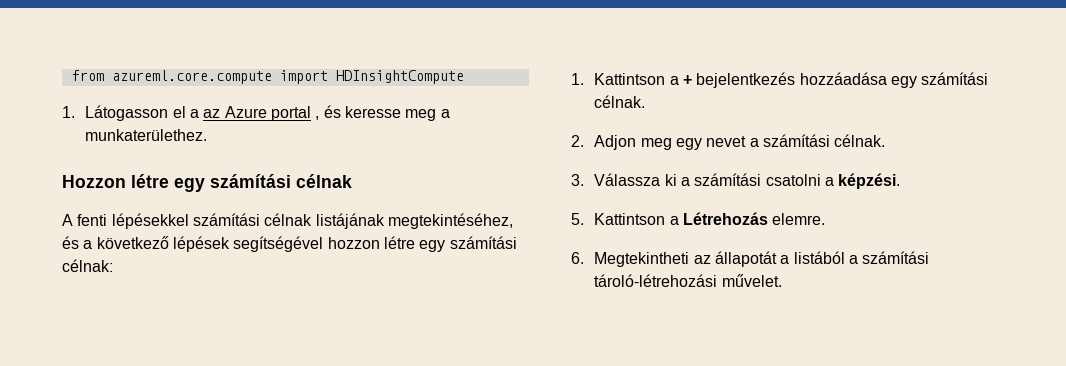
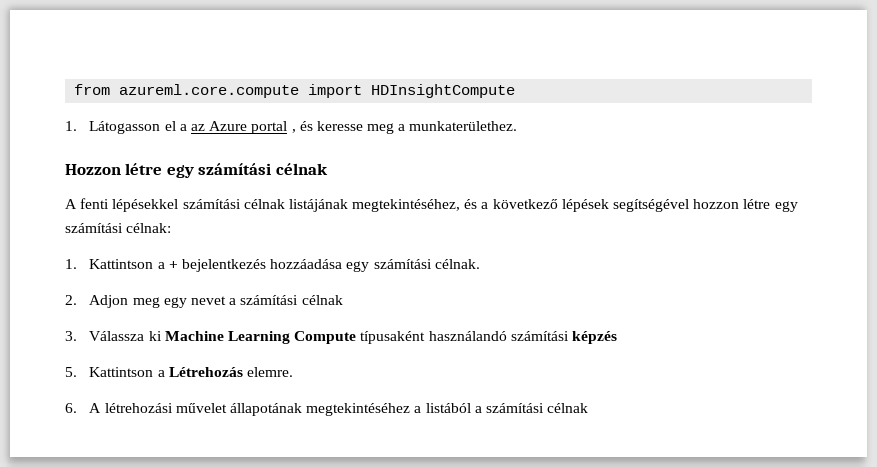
[834,134,886,147] célnak. -> [301,295,343,305] célnak
[680,173,901,189] a számítási csatolni a képzési. -> [164,331,617,344] Machine Learning Compute típusaként használandó számítási képzés
[594,251,777,267] Megtekintheti az állapotát -> [89,403,411,416] A létrehozási művelet állapotának megtekintéséhez
[594,274,782,287] tároló-létrehozási művelet. -> [547,403,589,413] célnak

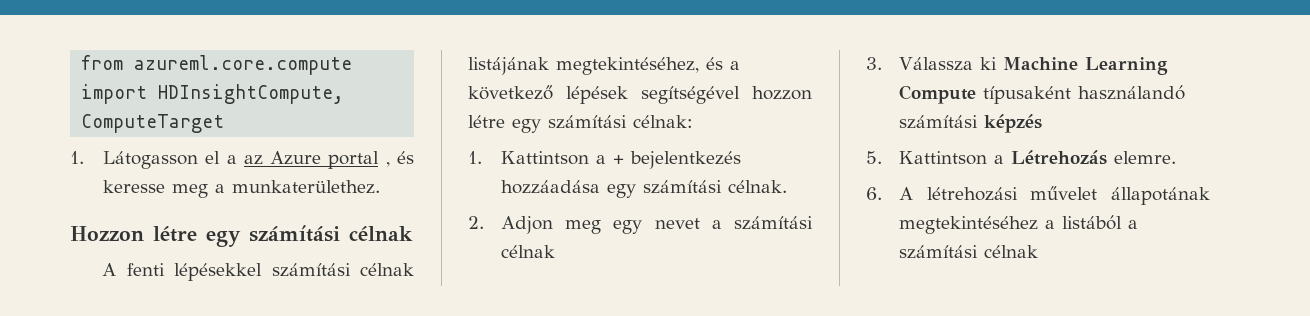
[371,84,516,98] HDInsightCompute -> [158,84,345,104] [81,114,225,133] HDInsightCompute, ComputeTarget

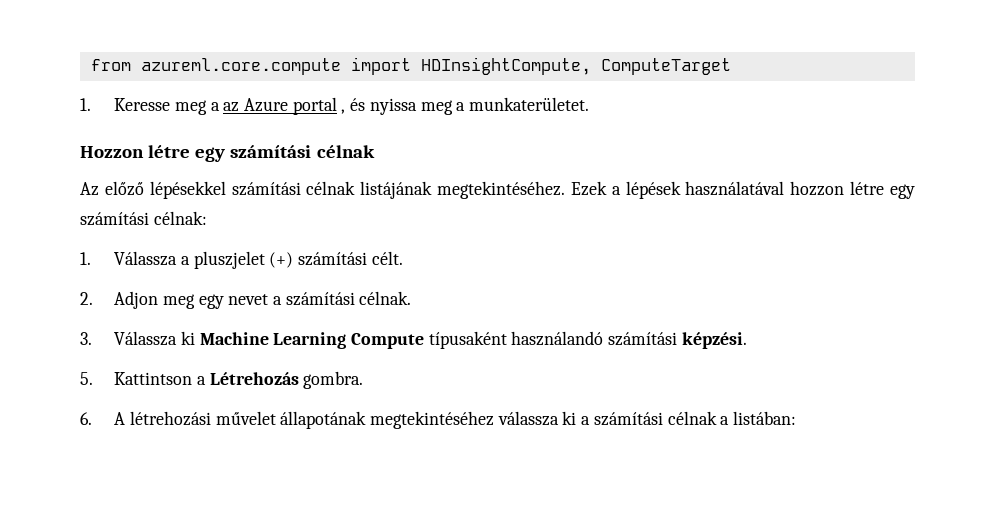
[102,151,221,169] Látogasson el -> [114,98,207,115] Keresse meg
[102,180,380,198] keresse meg a munkaterülethez. -> [369,97,590,115] nyissa meg a munkaterületet.
[102,263,165,276] A fenti -> [80,181,144,196] Az előző
[556,57,740,75] [468,85,740,104] megtekintéséhez, és a következő lépések segítségével -> [437,181,785,199] megtekintéséhez. Ezek a lépések használatával
[500,151,741,169] [500,180,787,198] Kattintson a + bejelentkezés hozzáadása egy számítási célnak. -> [114,251,403,269] Válassza a pluszjelet (+) számítási célt.
[500,245,555,258] célnak -> [359,291,412,305] célnak.
[983,114,1042,133] képzés -> [681,332,747,349] képzési.
[1113,151,1176,164] elemre. -> [303,371,364,389] gombra.
[1044,215,1138,230] [898,245,1038,259] a listából a számítási célnak -> [497,411,797,426] válassza ki a számítási célnak a listában:

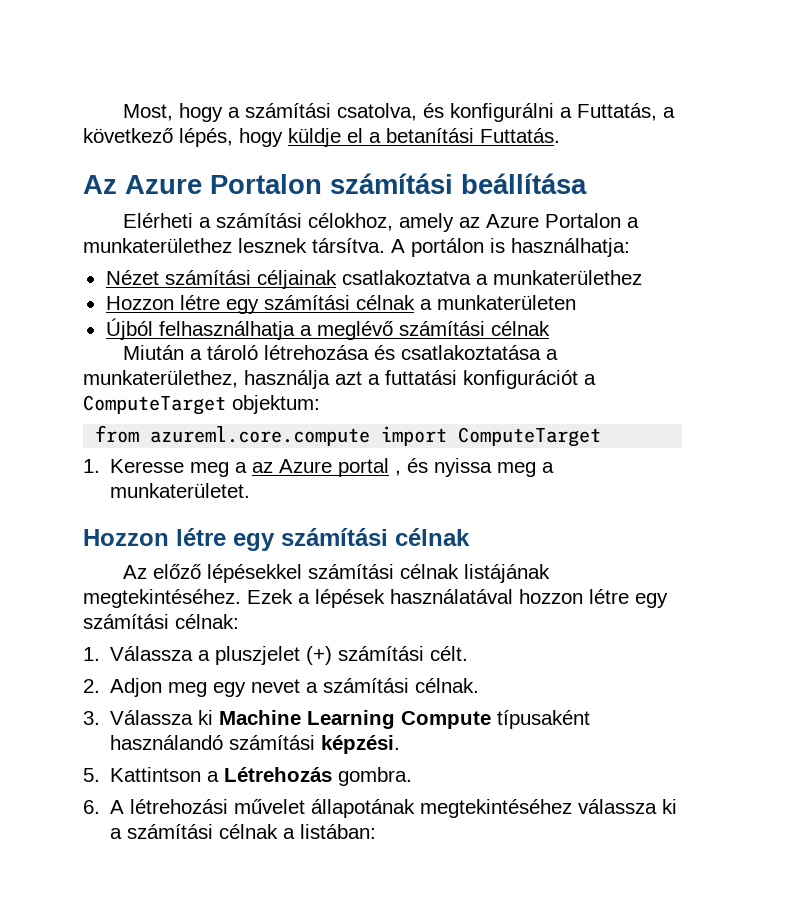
(90, 65) none -> [123,103,676,122] [83,128,560,147] [83,173,587,194] [123,213,640,232] [83,238,630,257] [105,270,642,289] [105,295,576,314] [105,318,550,340] [123,345,559,360] [83,370,596,389] [83,395,320,415] Most, hogy a számítási csatolva, és konfigurálni a Futtatás, a következő lépés, hogy küldje el a betanítási Futtatás. // Az Azure Portalon számítási beállítása // Elérheti a számítási célokhoz, amely az Azure Portalon a munkaterülethez lesznek társítva. A portálon is használhatja: // Nézet számítási céljainak csatlakoztatva a munkaterülethez // Hozzon létre egy számítási célnak a munkaterületen // Újból felhasználhatja a meglévő számítási célnak // Miután a tároló létrehozása és csatlakoztatása a munkaterülethez, használja azt a futtatási konfigurációt a ComputeTarget objektum: //
[420,57,591,75] HDInsightCompute, -> (448, 436) none

